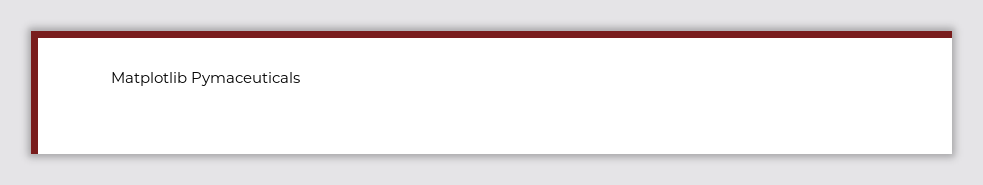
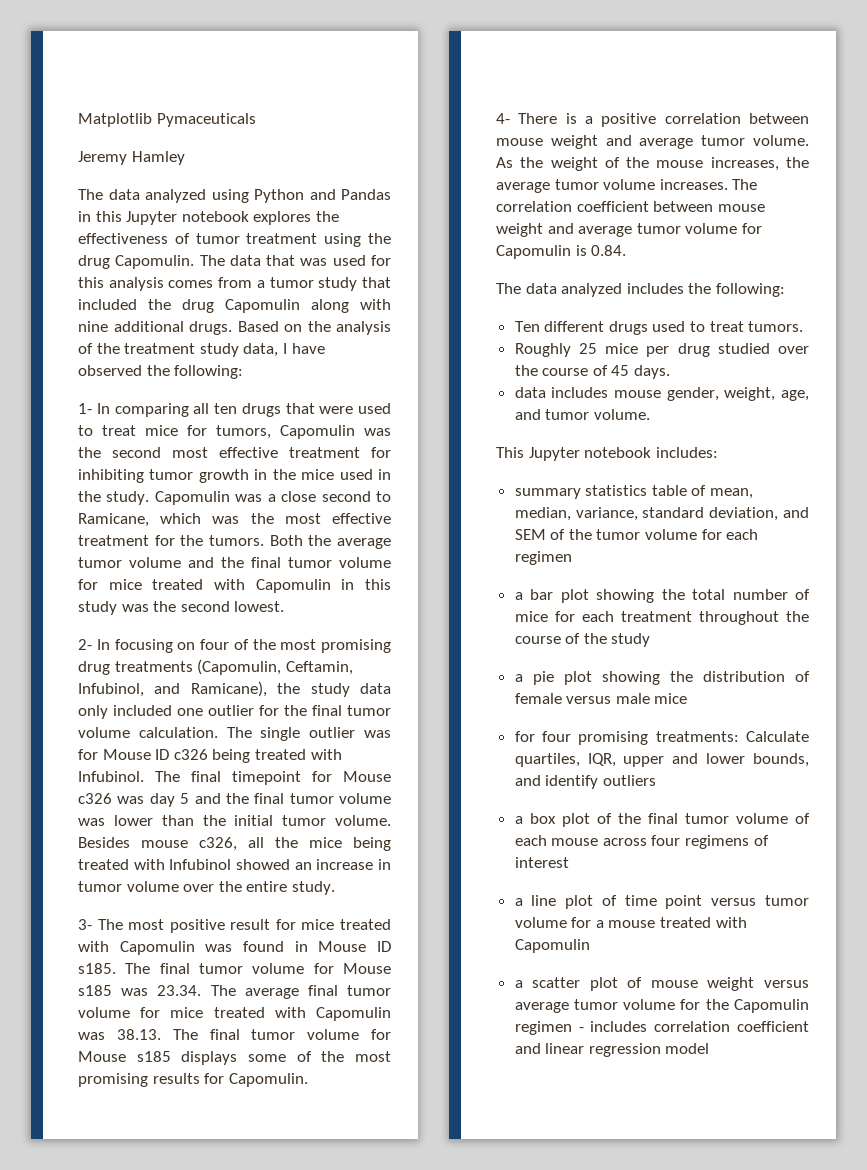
(301, 79) none -> [78,151,185,165] [78,189,391,203] [78,211,339,225] [78,233,392,247] [78,255,391,269] [78,277,392,291] [78,299,391,313] [78,321,391,335] [78,343,325,357] [78,365,244,379] [78,403,391,417] [78,425,391,439] [78,447,391,458] [78,469,391,483] [78,491,391,505] [78,513,391,527] [78,535,391,549] [78,557,391,568] [78,579,391,593] [78,601,285,615] [78,639,391,653] [78,659,353,675] [78,681,391,697] [78,705,391,719] [78,727,392,741] [78,749,342,763] [78,771,391,785] [78,793,391,807] [78,815,391,826] [78,837,391,851] [78,859,391,870] [78,881,335,895] [78,919,391,933] [78,941,391,955] [78,963,391,974] [78,985,391,999] [78,1007,391,1021] [78,1029,391,1040] [78,1051,391,1065] [78,1073,308,1087] [496,113,809,127] [496,135,809,149] [496,157,809,171] [496,179,758,193] [496,201,765,212] [496,223,762,237] [496,245,627,259] [496,283,785,297] [514,321,804,335] [514,343,809,357] [514,365,671,379] [514,387,809,401] [514,409,650,420] [496,447,718,461] [514,485,754,499] [514,507,809,521] [514,529,759,540] [514,551,572,565] [514,589,810,603] [514,611,809,625] [514,633,651,647] [514,671,810,685] [514,693,688,704] [514,731,809,745] [514,753,809,767] [514,775,656,789] [514,813,810,827] [514,835,769,849] [514,857,569,868] [514,895,809,909] [514,917,747,928] [514,939,590,953] [514,977,809,991] [514,999,809,1013] [514,1021,809,1035] [514,1043,710,1057] // Jeremy Hamley // The data analyzed using Python and Pandas in this Jupyter notebook explores the effectiveness of tumor treatment using the drug Capomulin. The data that was used for this analysis comes from a tumor study that included the drug Capomulin along with nine additional drugs. Based on the analysis of the treatment study data, I have observed the following: // 1- In comparing all ten drugs that were used to treat mice for tumors, Capomulin was the second most effective treatment for inhibiting tumor growth in the mice used in the study. Capomulin was a close second to Ramicane, which was the most effective treatment for the tumors. Both the average tumor volume and the final tumor volume for mice treated with Capomulin in this study was the second lowest. // 2- In focusing on four of the most promising drug treatments (Capomulin, Ceftamin, Infubinol, and Ramicane), the study data only included one outlier for the final tumor volume calculation. The single outlier was for Mouse ID c326 being treated with Infubinol. The final timepoint for Mouse c326 was day 5 and the final tumor volume was lower than the initial tumor volume. Besides mouse c326, all the mice being treated with Infubinol showed an increase in tumor volume over the entire study. // 3- The most positive result for mice treated with Capomulin was found in Mouse ID s185. The final tumor volume for Mouse s185 was 23.34. The average final tumor volume for mice treated with Capomulin was 38.13. The final tumor volume for Mouse s185 displays some of the most promising results for Capomulin. // 4- There is a positive correlation between mouse weight and average tumor volume. As the weight of the mouse increases, the average tumor volume increases. The correlation coefficient between mouse weight and average tumor volume for Capomulin is 0.84. // The data analyzed includes the following: // Ten different drugs used to treat tumors. // Roughly 25 mice per drug studied over the course of 45 days. // data includes mouse gender, weight, age, and tumor volume. // This Jupyter notebook includes: // summary statistics table of mean, median, variance, standard deviation, and SEM of the tumor volume for each regimen // a bar plot showing the total number of mice for each treatment throughout the course of the study // a pie plot showing the distribution of female versus male mice // for four promising treatments: Calculate quartiles, IQR, upper and lower bounds, and identify outliers // a box plot of the final tumor volume of each mouse across four regimens of interest // a line plot of time point versus tumor volume for a mouse treated with Capomulin // a scatter plot of mouse weight versus average tumor volume for the Capomulin regimen - includes correlation coefficient and linear regression model

